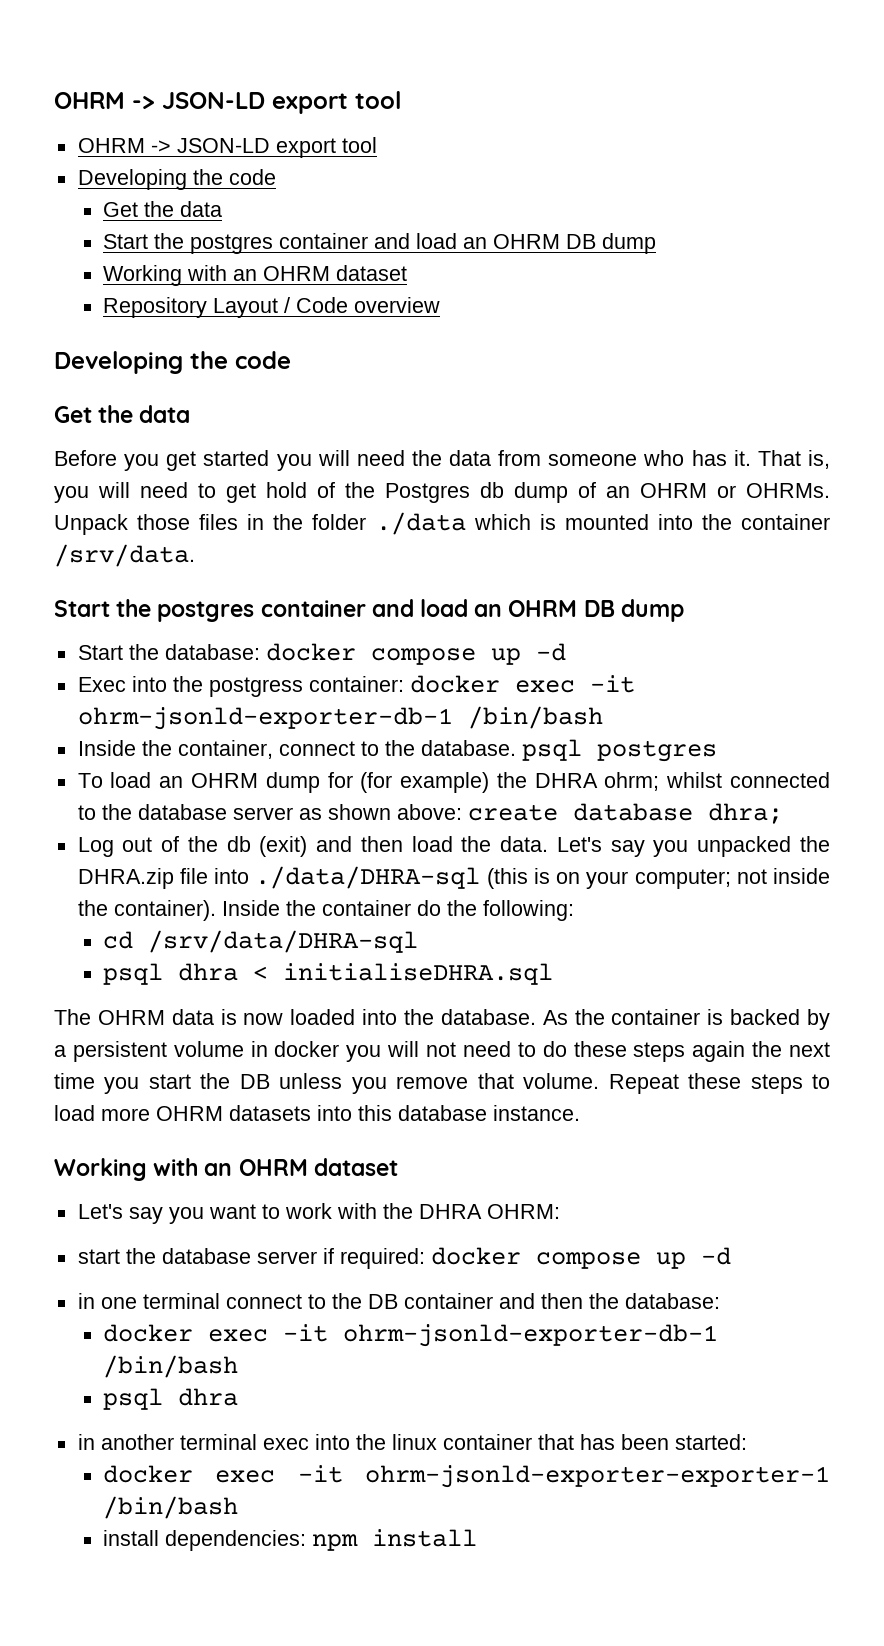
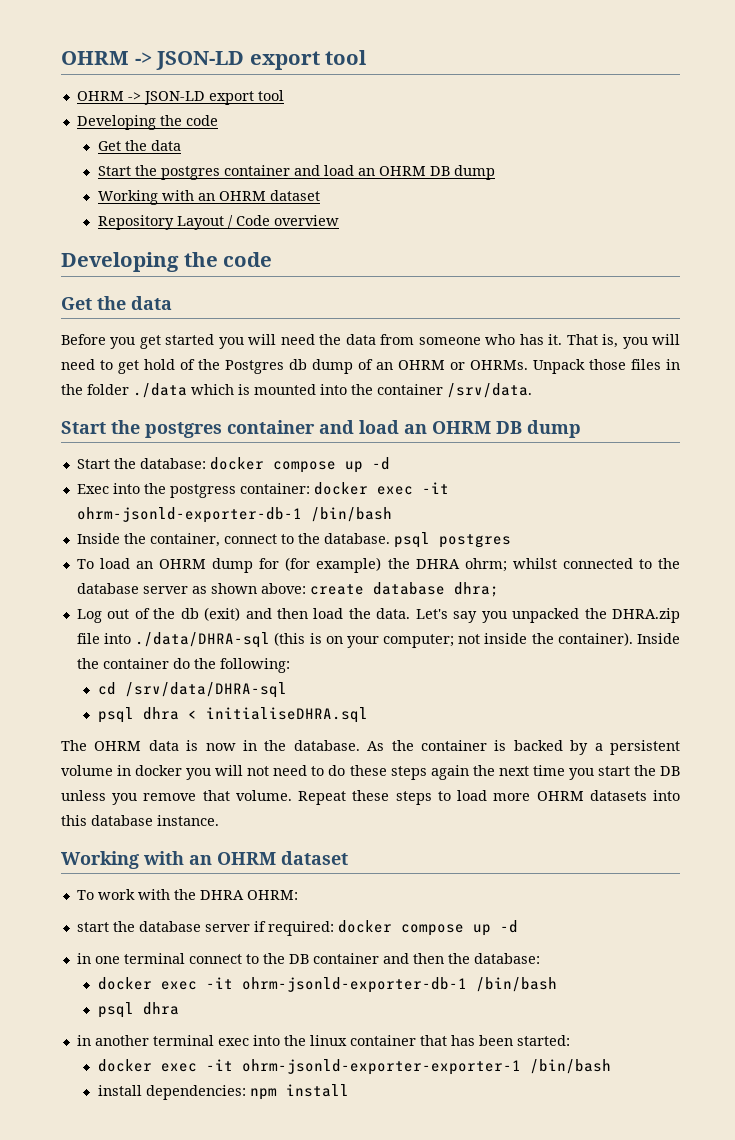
[290,1009,398,1025] loaded into -> [243,740,257,751] in
[77,1204,280,1224] Let's say you want to -> [76,890,94,900] To

